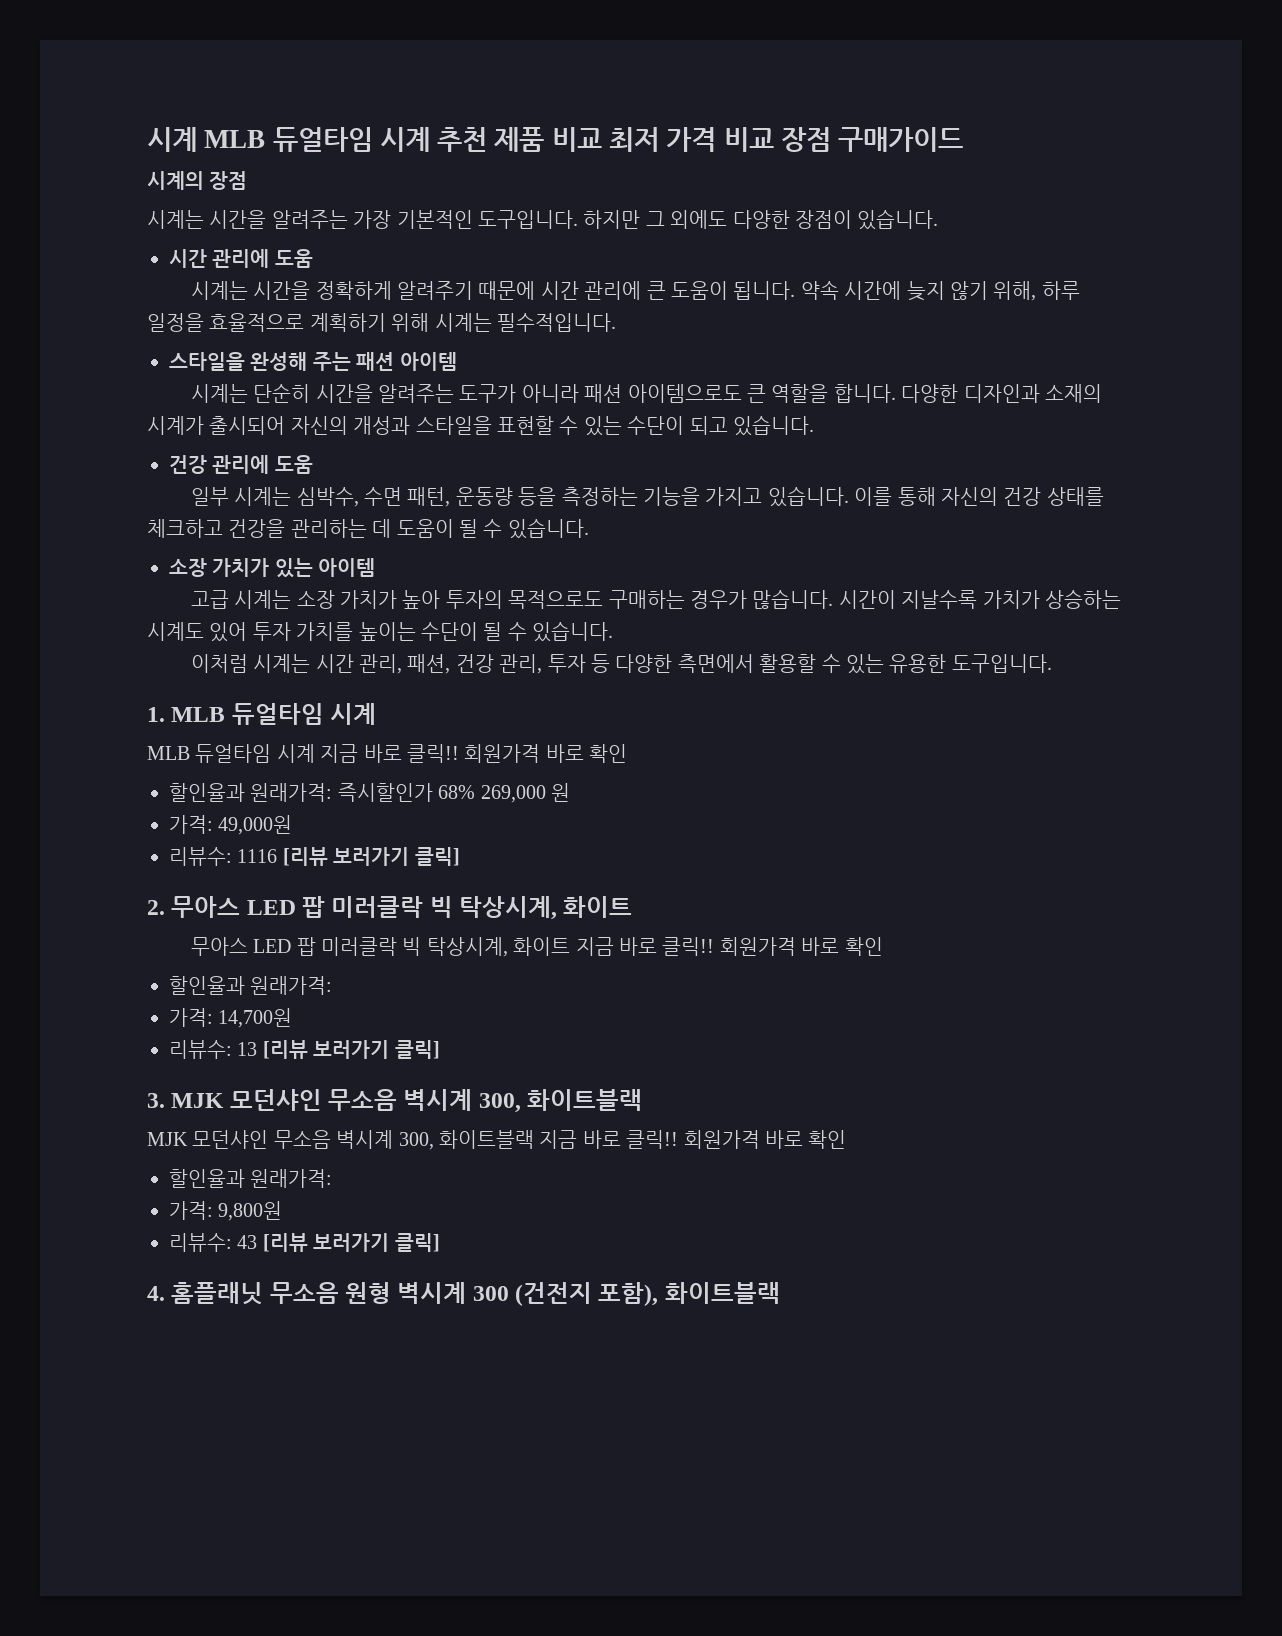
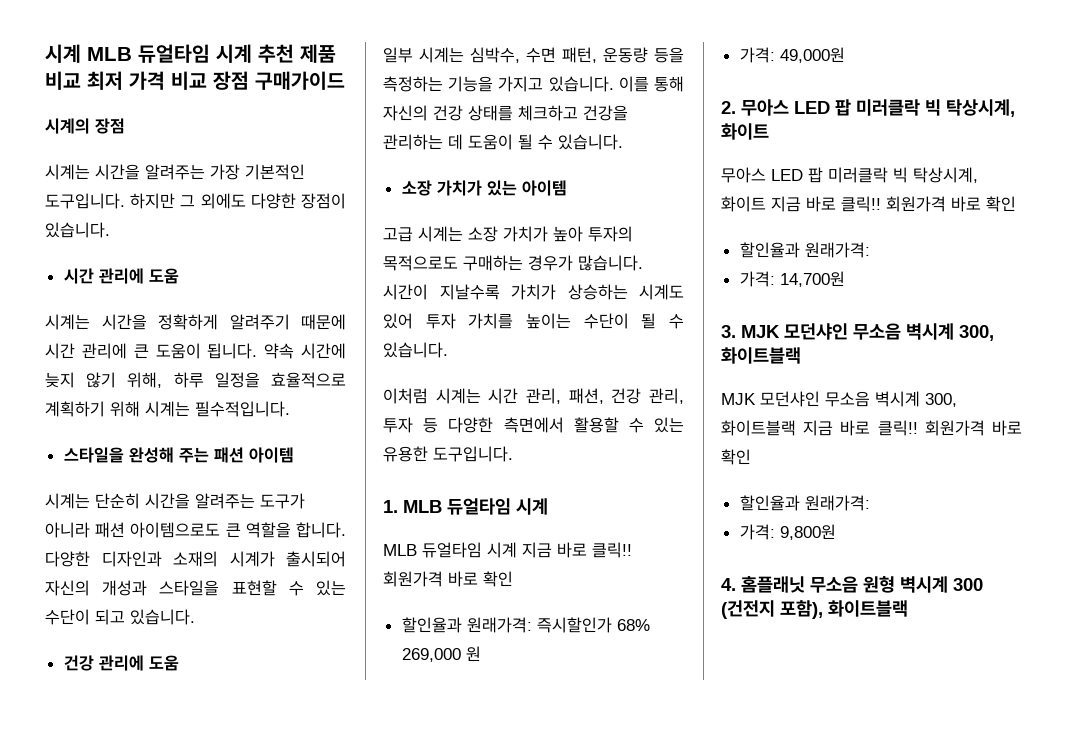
[169,847,460,866] // 리뷰수: 1116 [리뷰 보러가기 클릭] -> (845, 55) none
[169,1040,440,1059] // 리뷰수: 13 [리뷰 보러가기 클릭] -> (845, 279) none
[169,1233,440,1252] // 리뷰수: 43 [리뷰 보러가기 클릭] -> (836, 532) none

